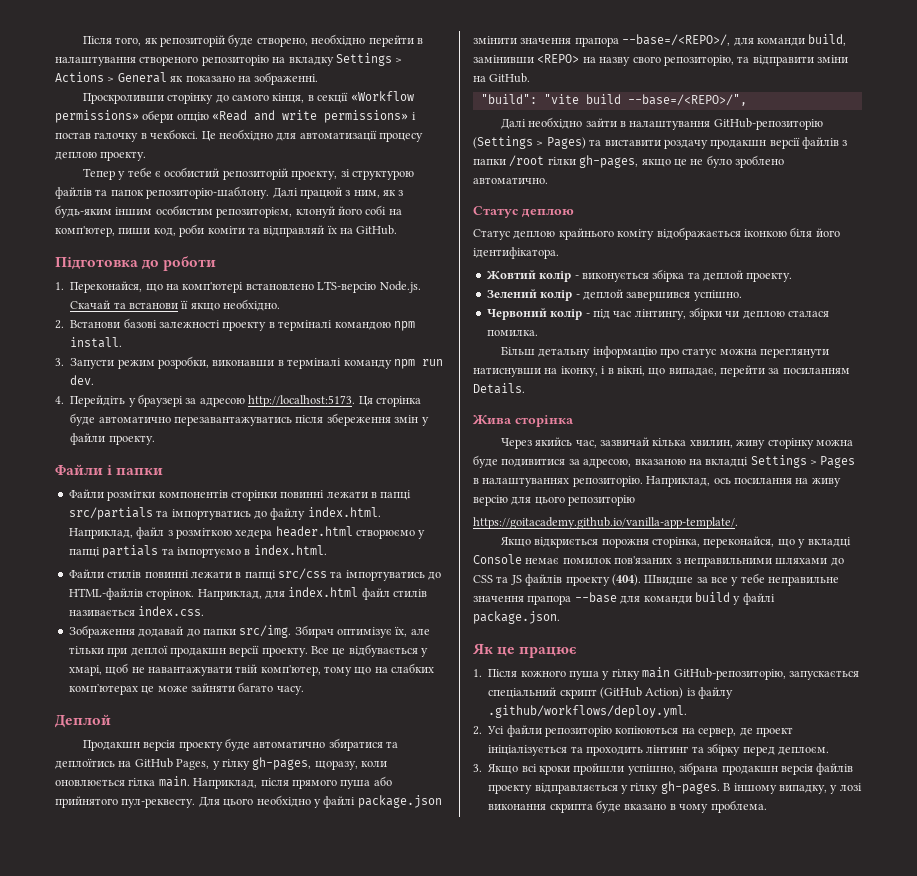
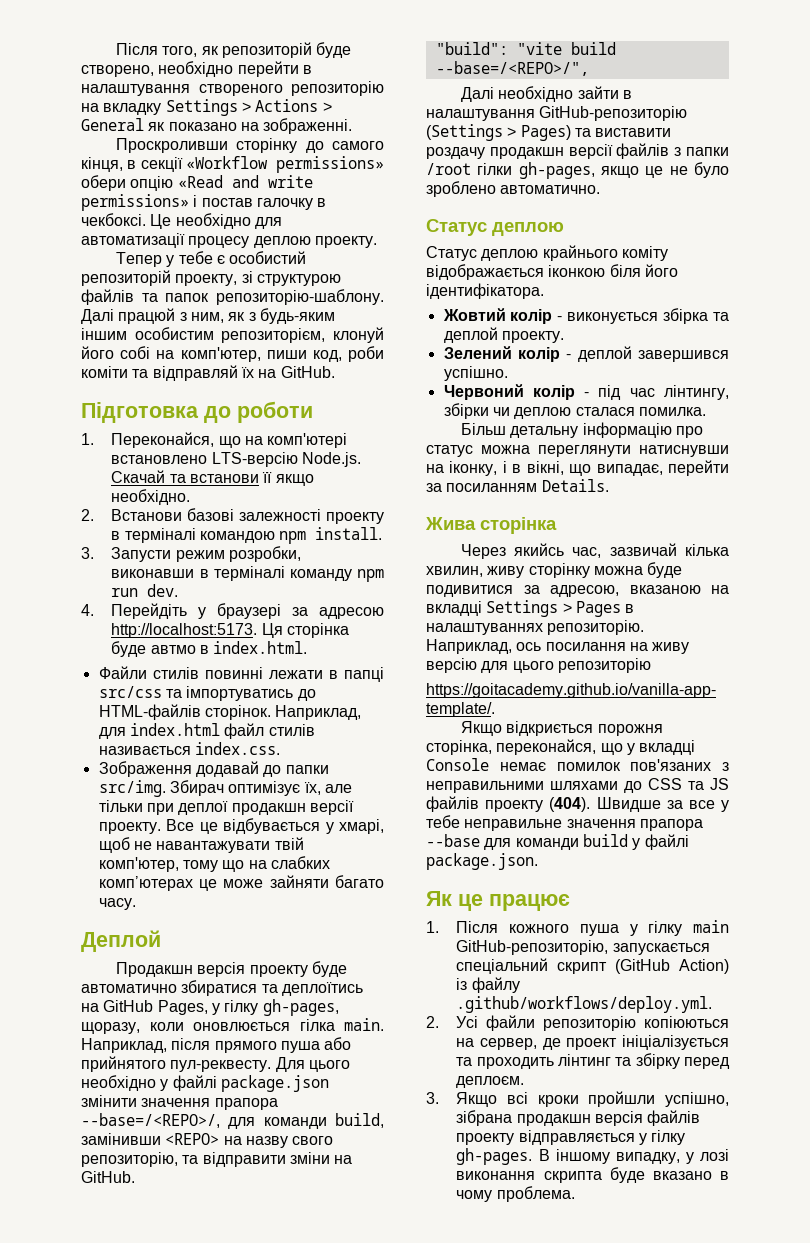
[98,413,429,426] [70,433,155,445] [55,464,164,475] [68,489,412,501] [68,507,381,520] [68,526,426,539] [68,545,241,558] автоматично перезавантажуватись після збереження змін у файли проекту. // Файли і папки // Файли розмітки компонентів сторінки повинні лежати в папці src/partials та імпортуватись до файлу index.html. Наприклад, файл з розміткою хедера header.html створюємо у папці partials та імпортуємо -> [150,645,196,654] автмо

